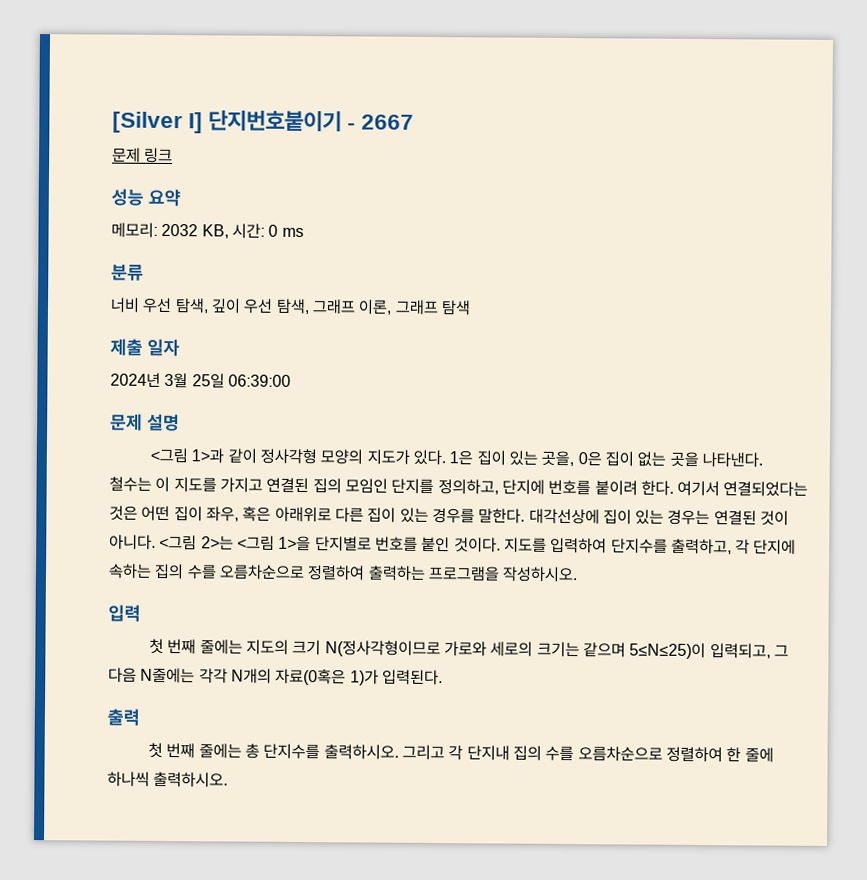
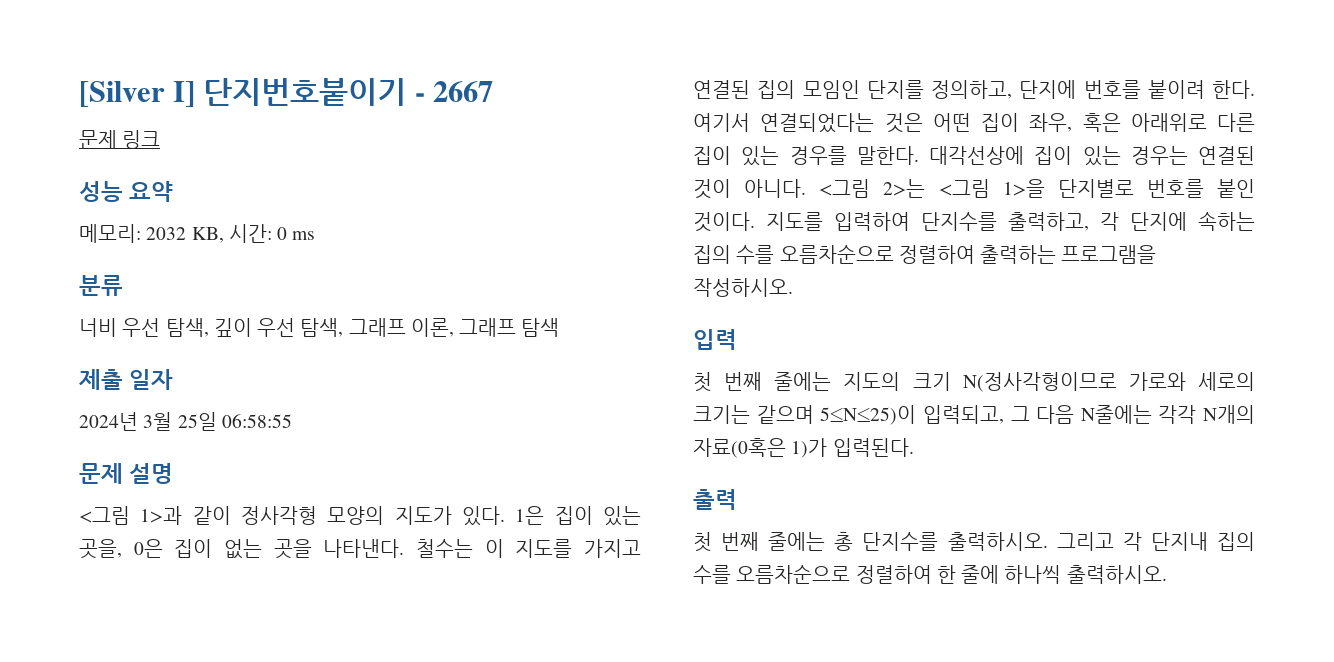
[227,374,291,387] 06:39:00 -> [221,414,292,428] 06:58:55

